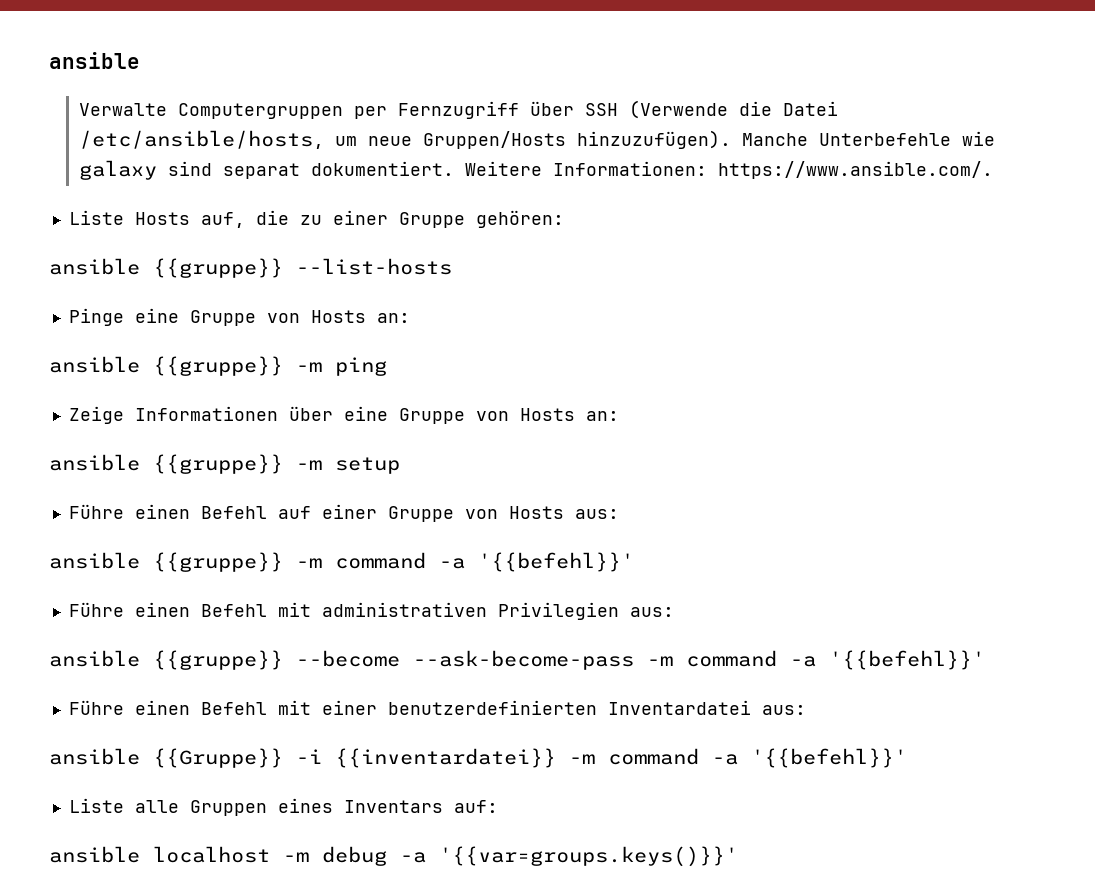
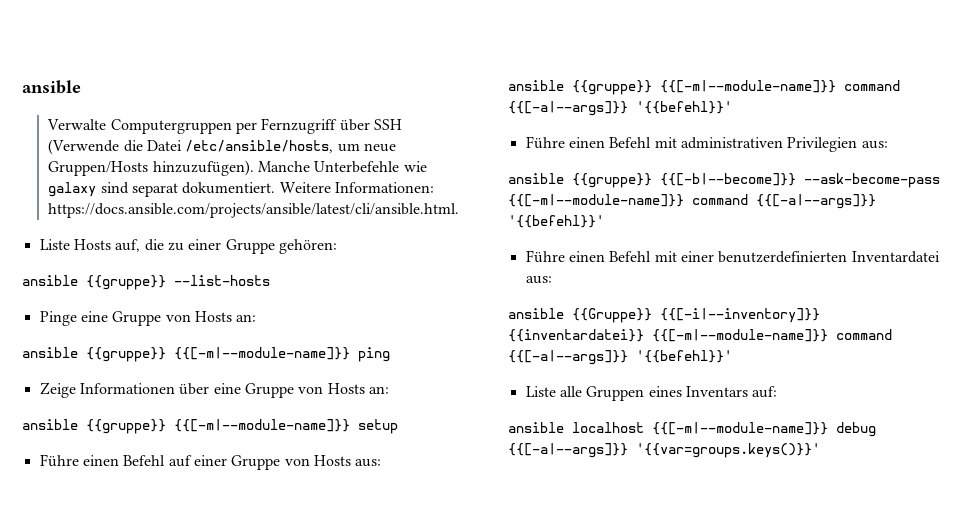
[717,161,993,179] https://www.ansible.com/. -> [48,203,460,218] https://docs.ansible.com/projects/ansible/latest/cli/ansible.html.
[296,362,322,372] -m -> [174,347,350,360] {{[-m|--module-name]}}
[296,460,322,470] -m -> [174,419,350,432] {{[-m|--module-name]}}
[296,552,465,569] -m command -a -> [660,80,900,93] [508,101,628,116] {{[-m|--module-name]}} command {{[-a|--args]}}
[296,650,816,670] --become --ask-become-pass -m command -a -> [660,173,940,188] [508,194,876,209] {{[-b|--become]}} --ask-become-pass {{[-m|--module-name]}} command {{[-a|--args]}}
[296,748,738,768] -i {{inventardatei}} -m command -a -> [660,308,820,323] [508,329,892,342] [508,350,628,365] {{[-i|--inventory]}} {{inventardatei}} {{[-m|--module-name]}} command {{[-a|--args]}}
[283,846,426,866] -m debug -a -> [652,422,876,437] [508,443,628,458] {{[-m|--module-name]}} debug {{[-a|--args]}}

